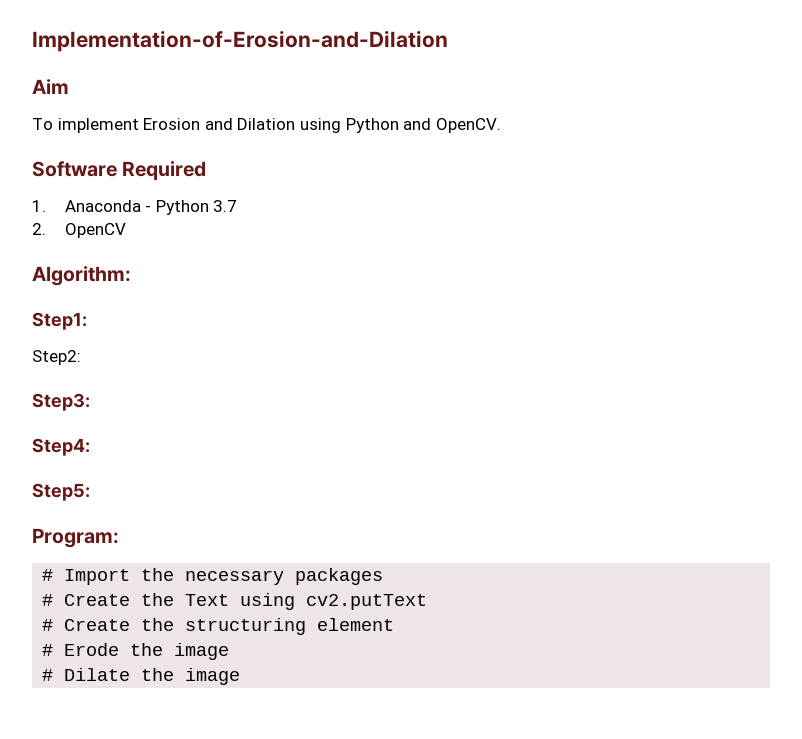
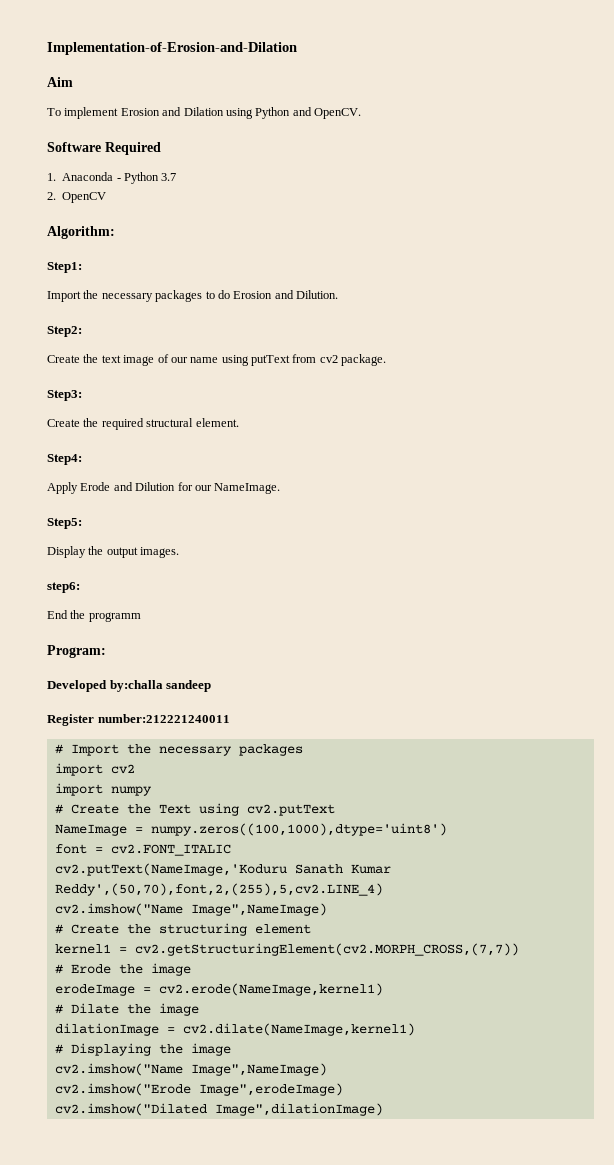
[32,350,81,365] [32,393,90,411] [32,438,90,456] [32,483,90,501] [32,528,119,548] Step2: // Step3: // Step4: // Step5: // Program: -> [47,290,338,302] [47,326,82,337] [47,354,387,366] [47,390,82,401] [47,418,239,430] [47,454,82,465] [47,482,281,494] [47,518,82,529] [47,546,180,558] [47,582,80,593] [47,610,141,622] [47,645,106,658] [47,680,212,692] [47,714,230,726] Import the necessary packages to do Erosion and Dilution. // Step2: // Create the text image of our name using putText from cv2 package. // Step3: // Create the required structural element. // Step4: // Apply Erode and Dilution for our NameImage. // Step5: // Display the output images. // step6: // End the programm // Program: // Developed by:challa sandeep // Register number:212221240011
(384, 576) none -> [54,763,135,776] [54,783,152,796] // import cv2 // import numpy
(428, 602) none -> [54,823,447,836] [54,844,231,856] [54,863,391,876] [54,883,383,896] [54,903,327,916] // NameImage = numpy.zeros((100,1000),dtype='uint8') // font = cv2.FONT_ITALIC // cv2.putText(NameImage,'Koduru Sanath Kumar Reddy',(50,70),font,2,(255),5,cv2.LINE_4) // cv2.imshow("Name Image",NameImage)
(395, 624) none -> [54,943,519,956] // kernel1 = cv2.getStructuringElement(cv2.MORPH_CROSS,(7,7))
(230, 651) none -> [54,983,383,996] // erodeImage = cv2.erode(NameImage,kernel1)
(241, 676) none -> [54,1023,415,1036] [54,1043,231,1056] [54,1063,327,1076] [54,1083,343,1096] [54,1103,383,1116] // dilationImage = cv2.dilate(NameImage,kernel1) // # Displaying the image // cv2.imshow("Name Image",NameImage) // cv2.imshow("Erode Image",erodeImage) // cv2.imshow("Dilated Image",dilationImage)

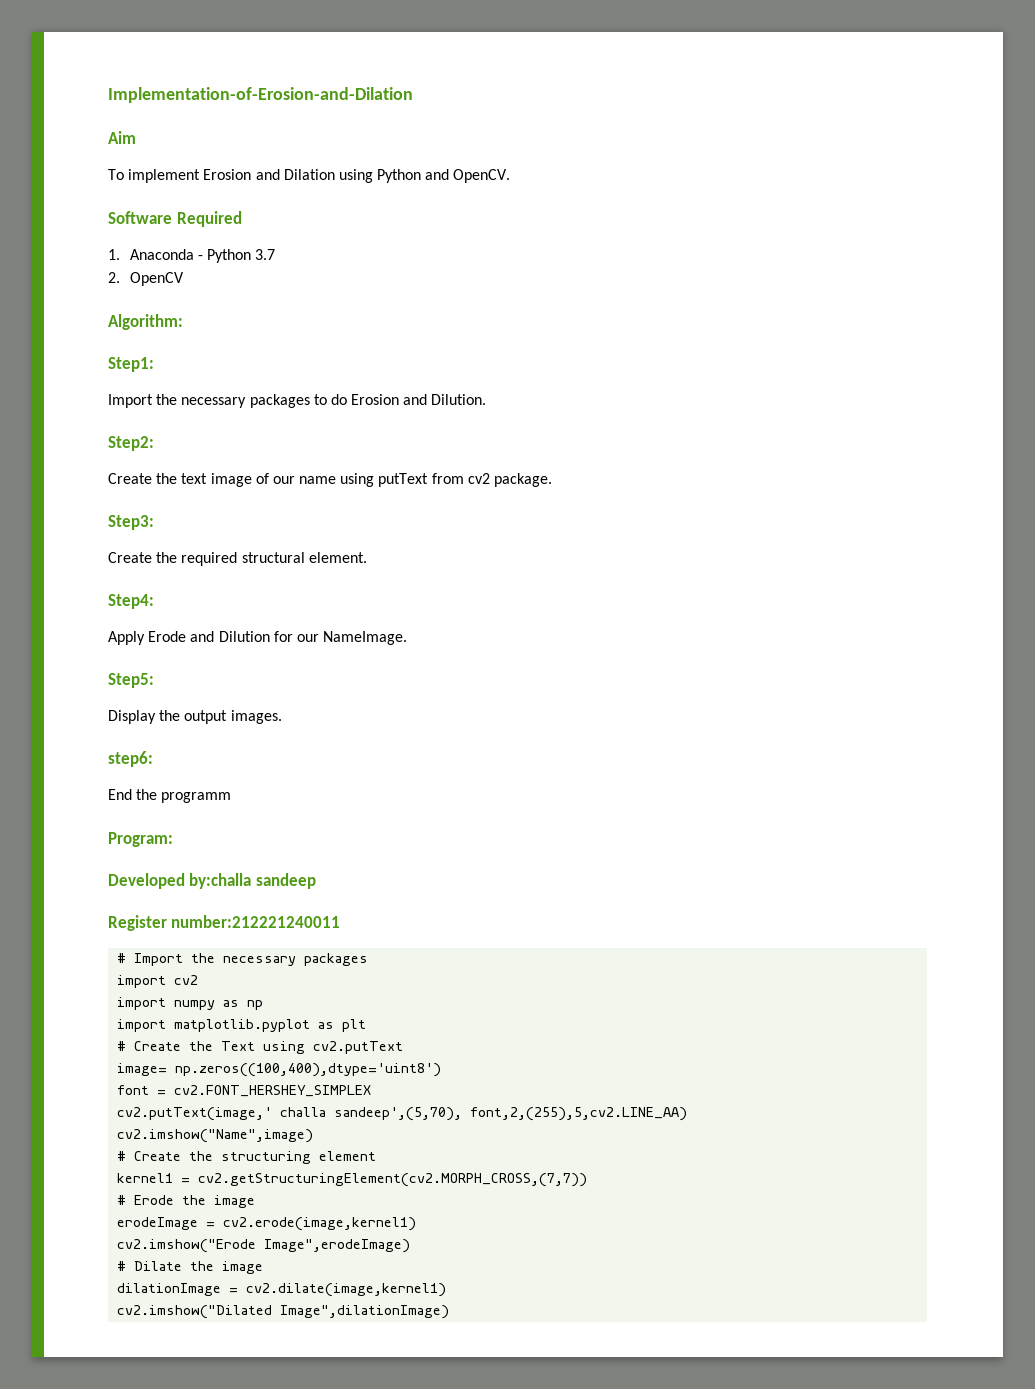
(152, 791) none -> [223,1000,264,1010] [117,1019,367,1032] as np // import matplotlib.pyplot as plt
[54,823,447,836] NameImage = numpy.zeros((100,1000),dtype='uint8') -> [117,1063,442,1077] image= np.zeros((100,400),dtype='uint8')
[110,844,231,856] [54,863,391,876] [54,883,383,896] [54,903,327,916] cv2.FONT_ITALIC // cv2.putText(NameImage,'Koduru Sanath Kumar Reddy',(50,70),font,2,(255),5,cv2.LINE_4) // cv2.imshow("Name Image",NameImage) -> [174,1085,372,1097] [117,1107,688,1121] [117,1129,314,1143] cv2.FONT_HERSHEY_SIMPLEX // cv2.putText(image,' challa sandeep',(5,70), font,2,(255),5,cv2.LINE_AA) // cv2.imshow("Name",image)
[158,983,383,996] cv2.erode(NameImage,kernel1) -> [223,1217,417,1231] [117,1239,411,1253] cv2.erode(image,kernel1) // cv2.imshow("Erode Image",erodeImage)
[182,1023,415,1036] [54,1043,231,1056] [54,1063,327,1076] [54,1083,343,1096] cv2.dilate(NameImage,kernel1) // # Displaying the image // cv2.imshow("Name Image",NameImage) // cv2.imshow("Erode Image",erodeImage) -> [246,1283,447,1297] cv2.dilate(image,kernel1)

